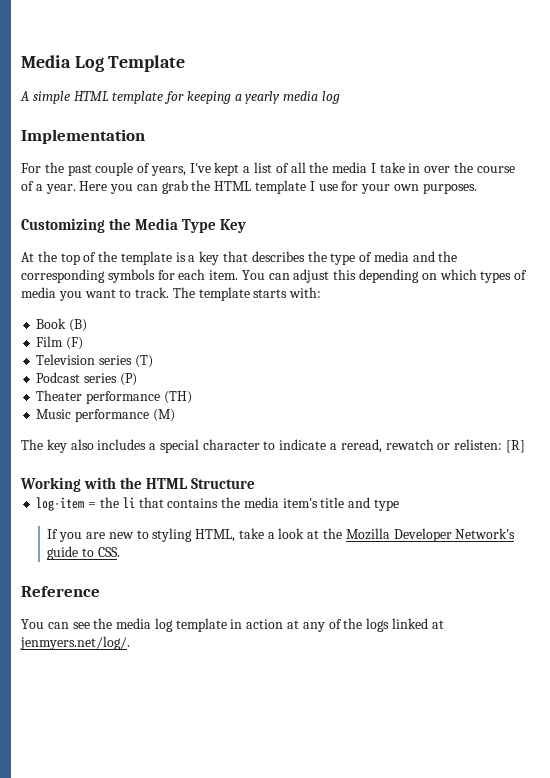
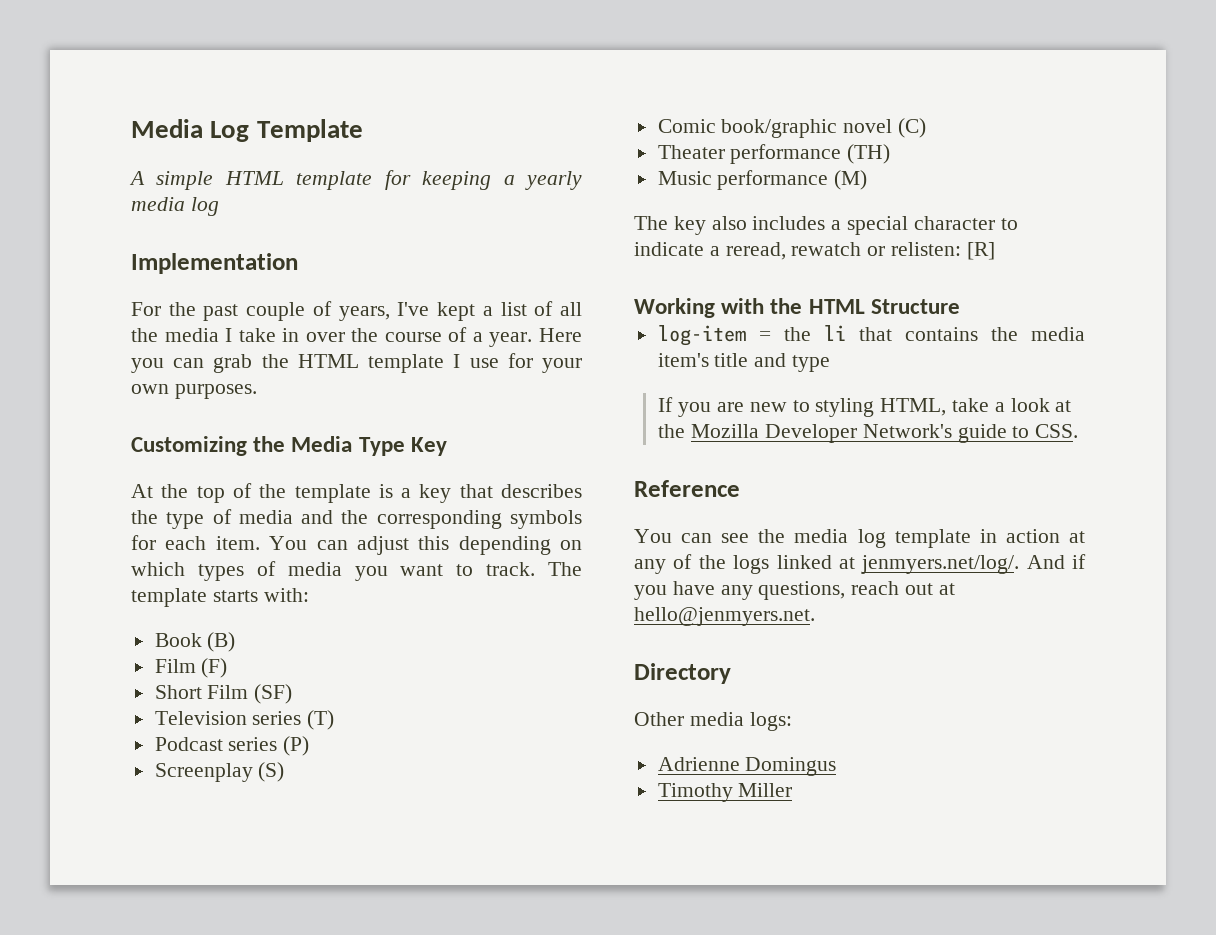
(84, 343) none -> [154,684,293,704] // Short Film (SF)
(137, 379) none -> [154,762,285,782] [657,118,927,138] // Screenplay (S) // Comic book/graphic novel (C)
(130, 643) none -> [1026,554,1086,569] [634,581,955,600] [634,607,815,626] [634,663,731,684] [634,712,792,731] [657,757,837,776] [657,783,793,802] And if you have any questions, reach out at hello@jenmyers.net. // Directory // Other media logs: // Adrienne Domingus // Timothy Miller

